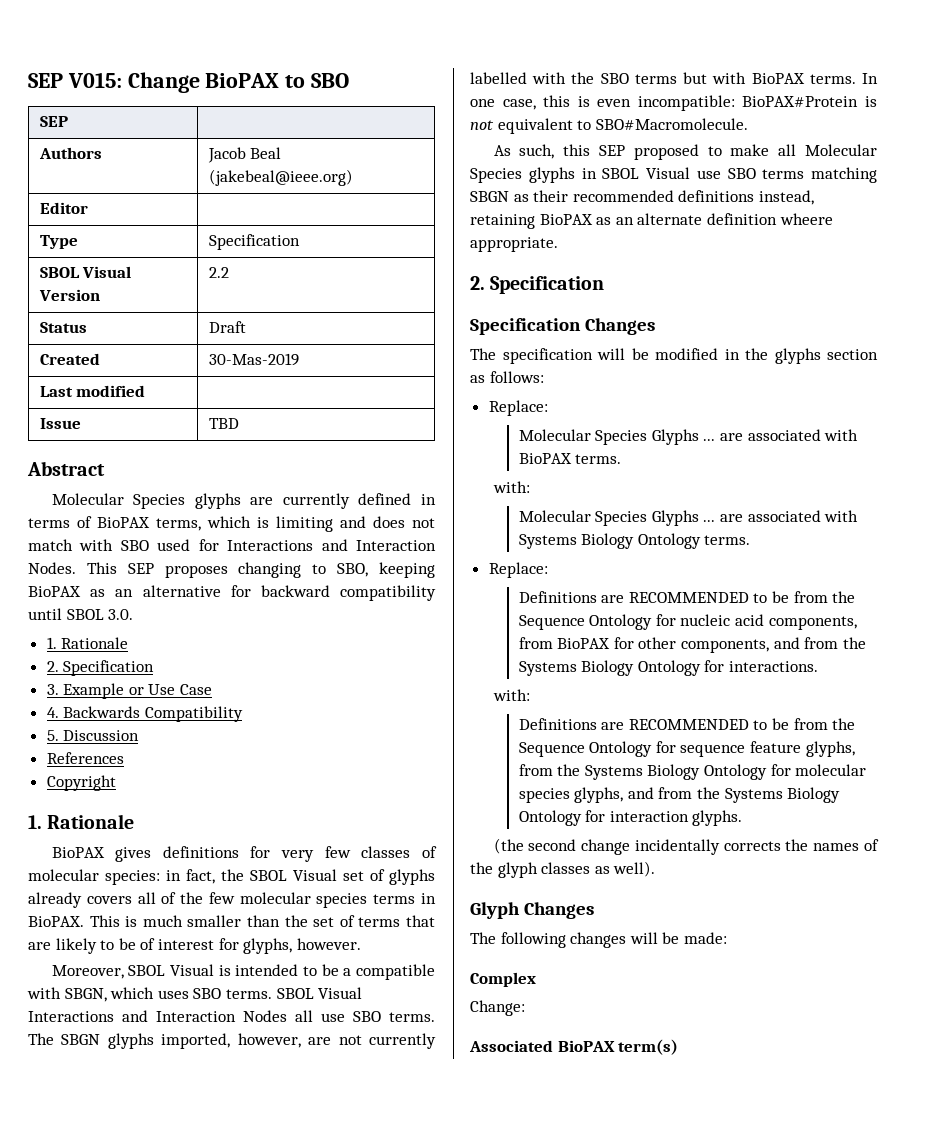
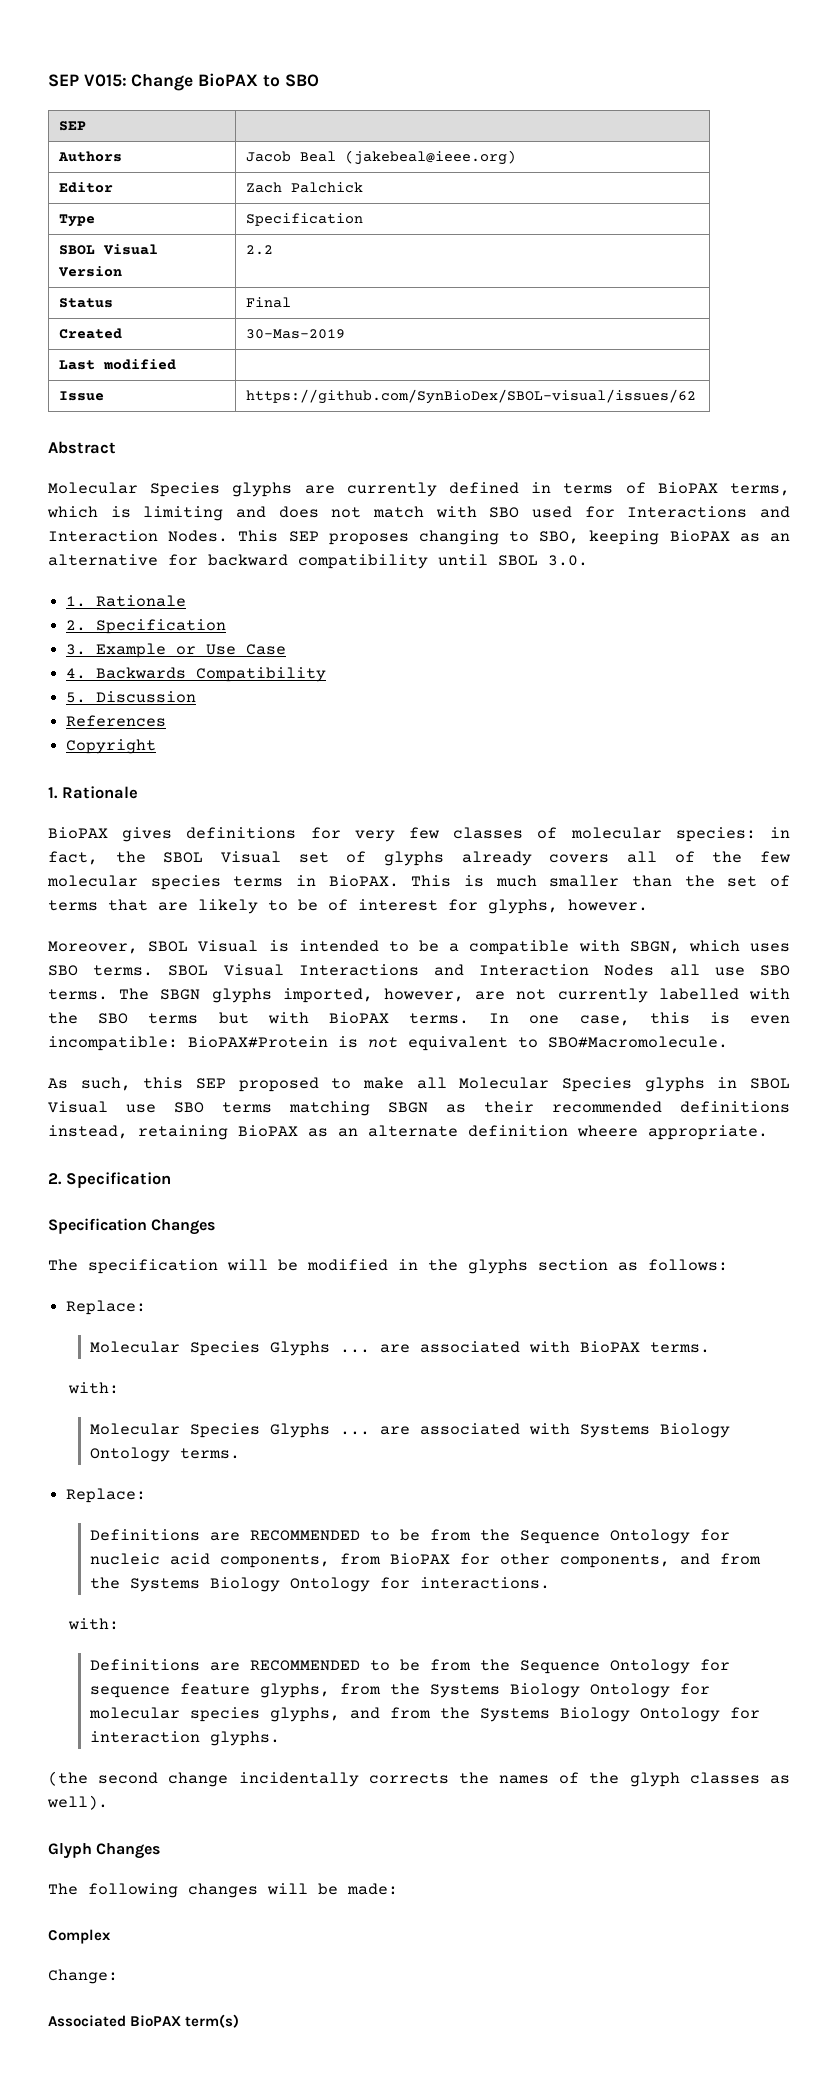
(88, 208) none -> [246,182,364,193] Zach Palchick
[208,321,246,333] Draft -> [246,297,292,308] Final
[208,418,239,429] TBD -> [246,389,697,404] https://github.com/SynBioDex/SBOL-visual/issues/62

